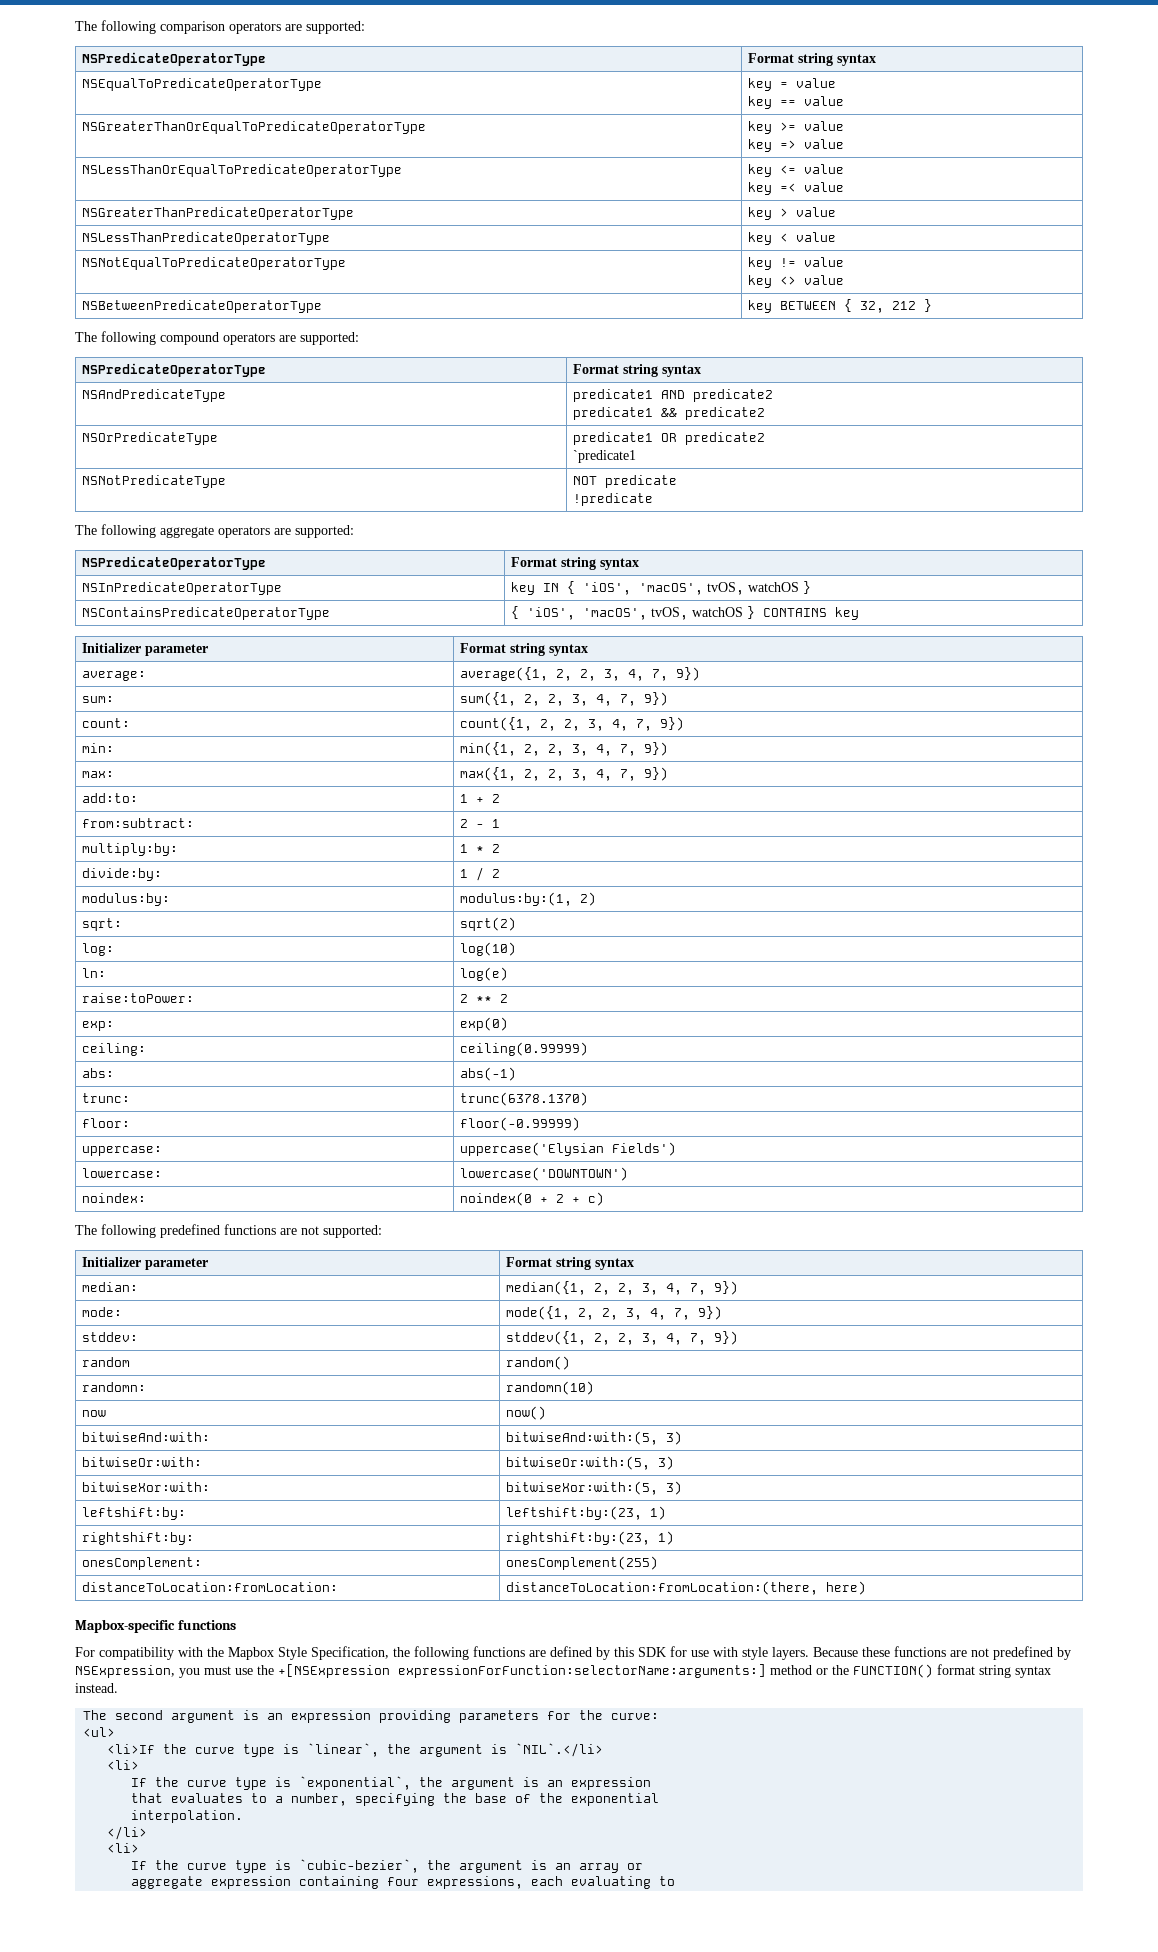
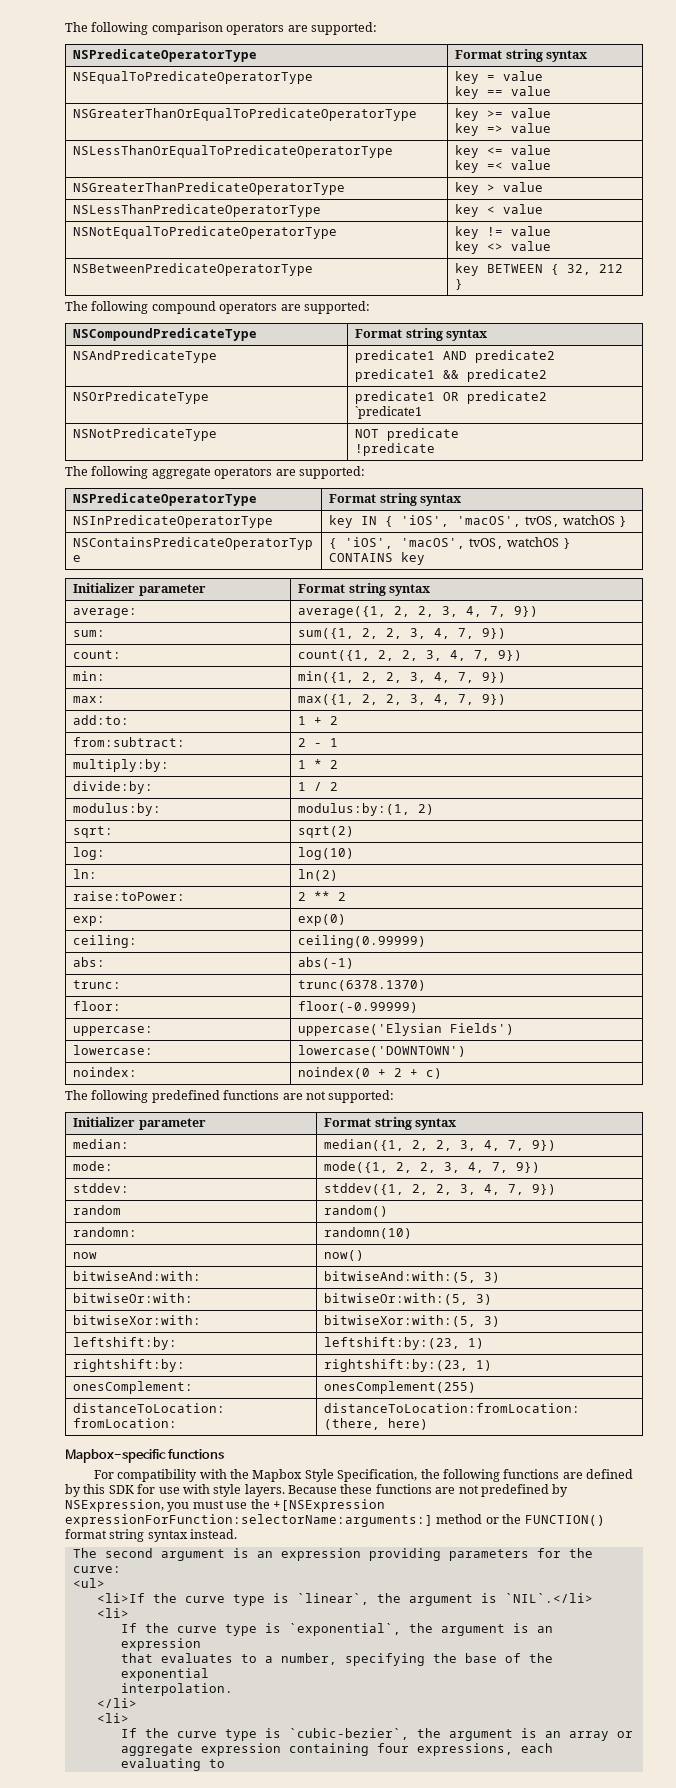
[82,363,267,377] NSPredicateOperatorType -> [73,328,258,341] NSCompoundPredicateType
[460,967,509,981] log(e) -> [298,869,339,881] ln(2)

